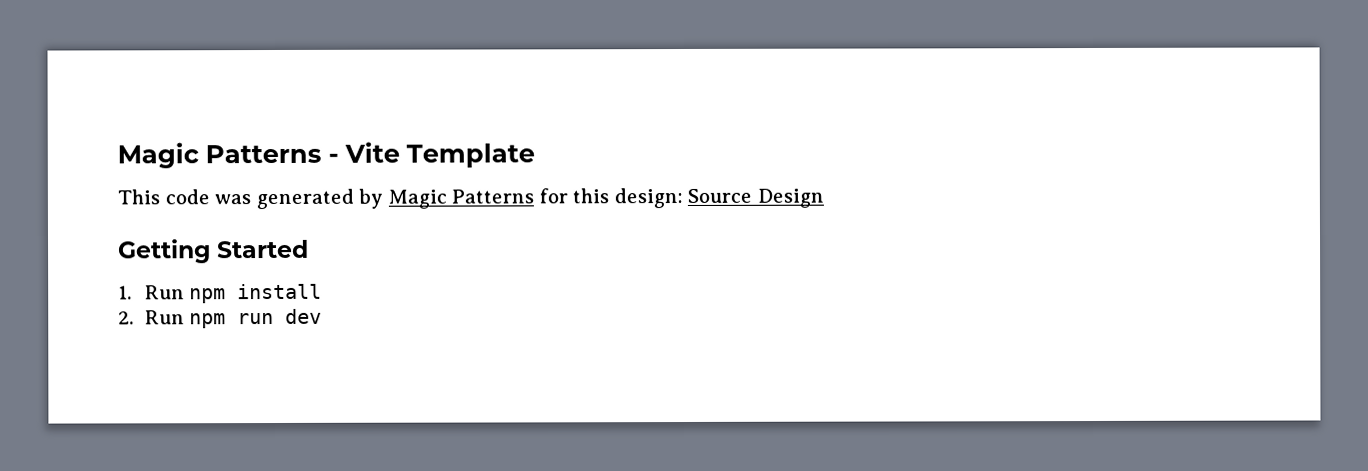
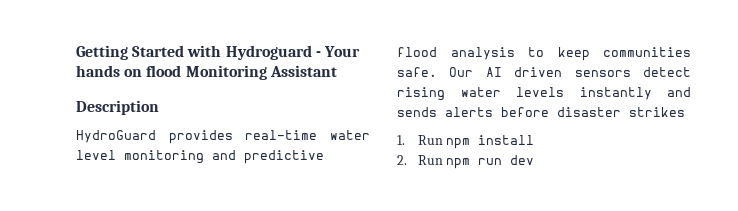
[117,141,535,169] [117,188,824,210] [118,239,309,264] Magic Patterns - Vite Template // This code was generated by Magic Patterns for this design: Source Design // Getting Started -> [76,45,360,60] [76,65,337,80] [76,100,159,115] [76,130,370,144] [76,150,324,164] [397,47,691,61] [397,67,691,77] [397,87,691,101] [397,107,685,117] Getting Started with Hydroguard - Your hands on flood Monitoring Assistant // Description // HydroGuard provides real-time water level monitoring and predictive flood analysis to keep communities safe. Our AI driven sensors detect rising water levels instantly and sends alerts before disaster strikes

